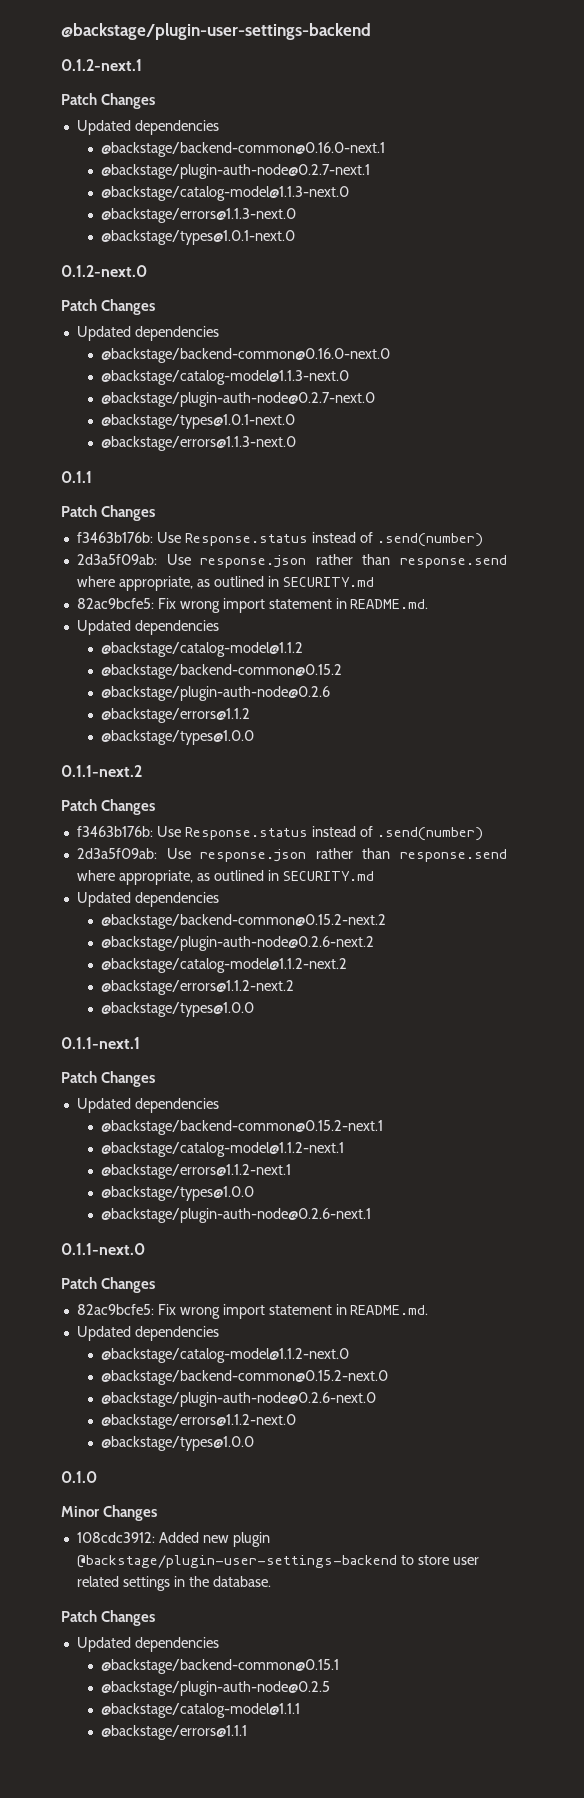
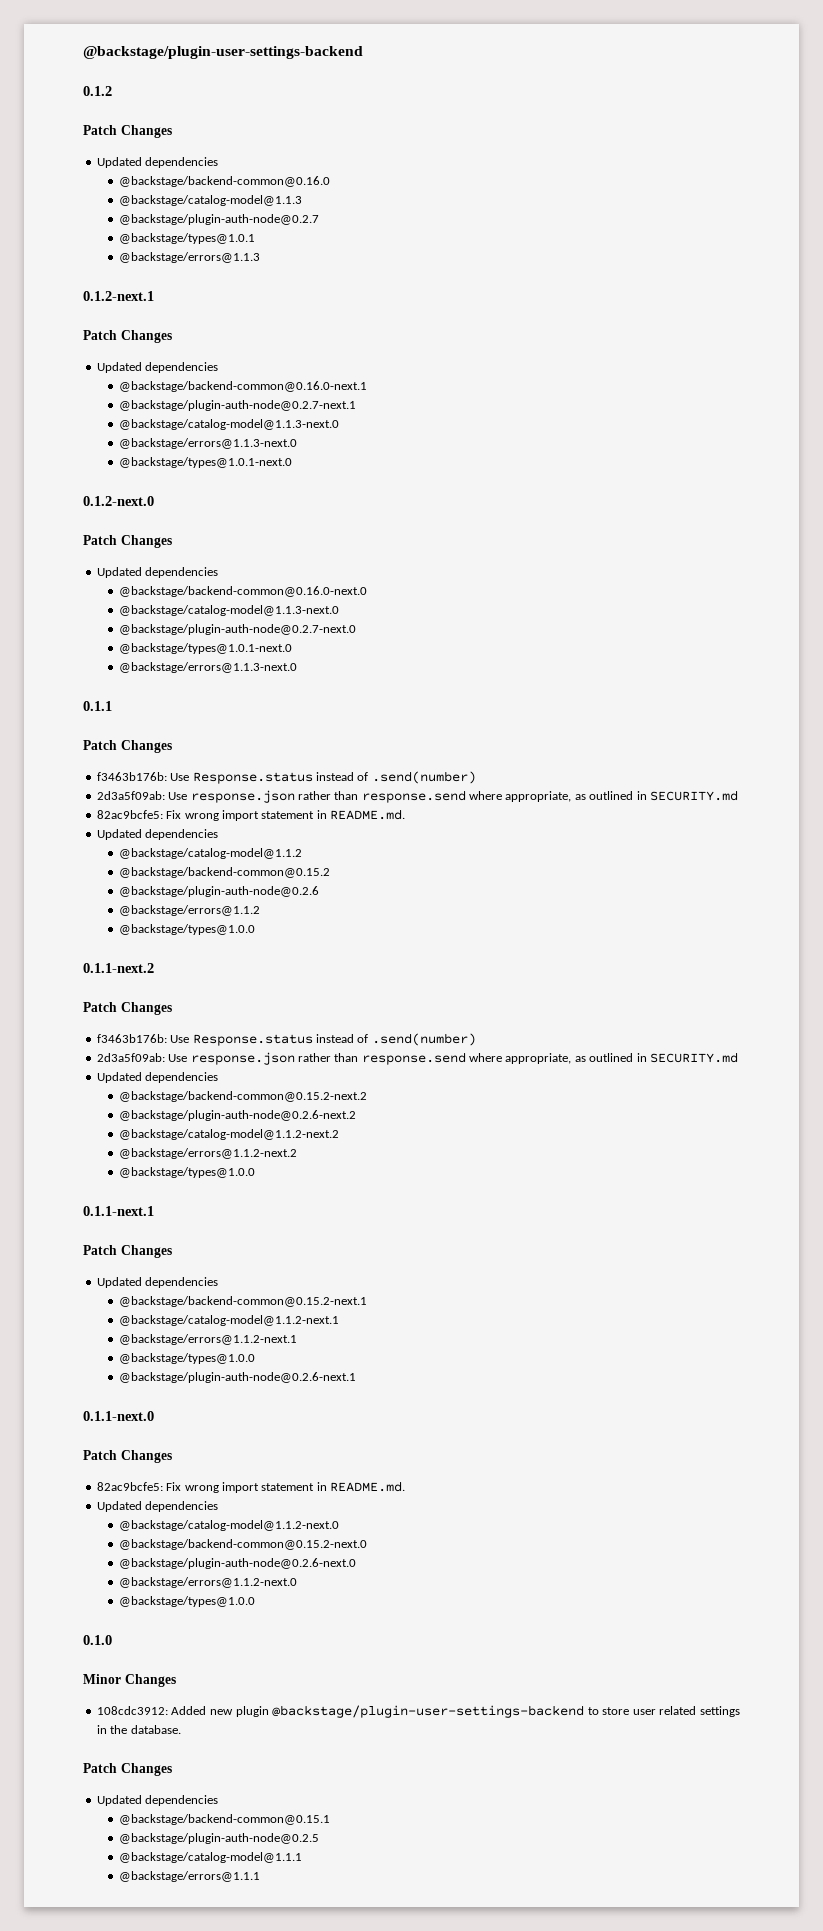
[61,23,371,40] @backstage/plugin-user-settings-backend -> [83,46,363,59] [83,86,112,96] [83,125,172,138] [96,157,219,168] [119,176,331,187] [119,195,303,206] [119,214,320,225] [119,233,256,244] [119,252,261,263] @backstage/plugin-user-settings-backend // 0.1.2 // Patch Changes // Updated dependencies // @backstage/backend-common@0.16.0 // @backstage/catalog-model@1.1.3 // @backstage/plugin-auth-node@0.2.7 // @backstage/types@1.0.1 // @backstage/errors@1.1.3

